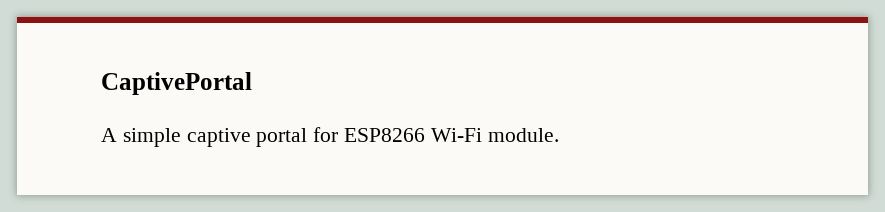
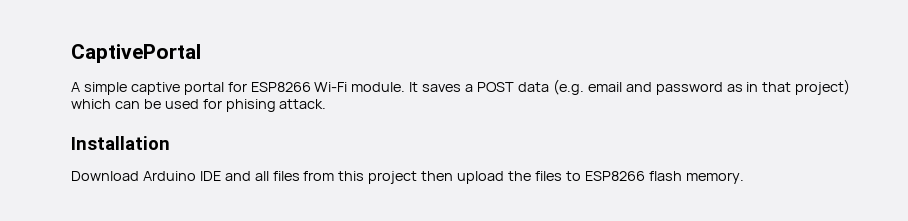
(559, 135) none -> [409,79,851,95] [71,99,327,112] [71,136,170,150] [71,171,744,184] It saves a POST data (e.g. email and password as in that project) which can be used for phising attack. // Installation // Download Arduino IDE and all files from this project then upload the files to ESP8266 flash memory.

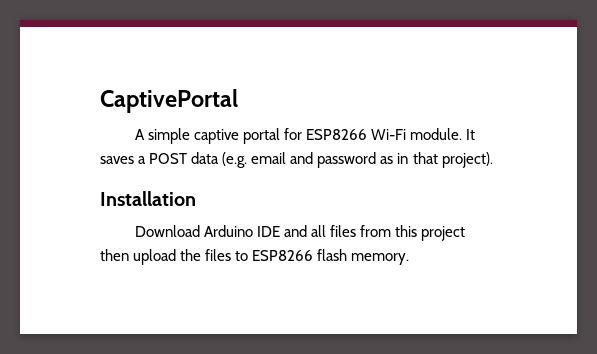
[795,79,851,95] [71,99,327,112] project) which can be used for phising attack. -> [441,152,493,168] project).

